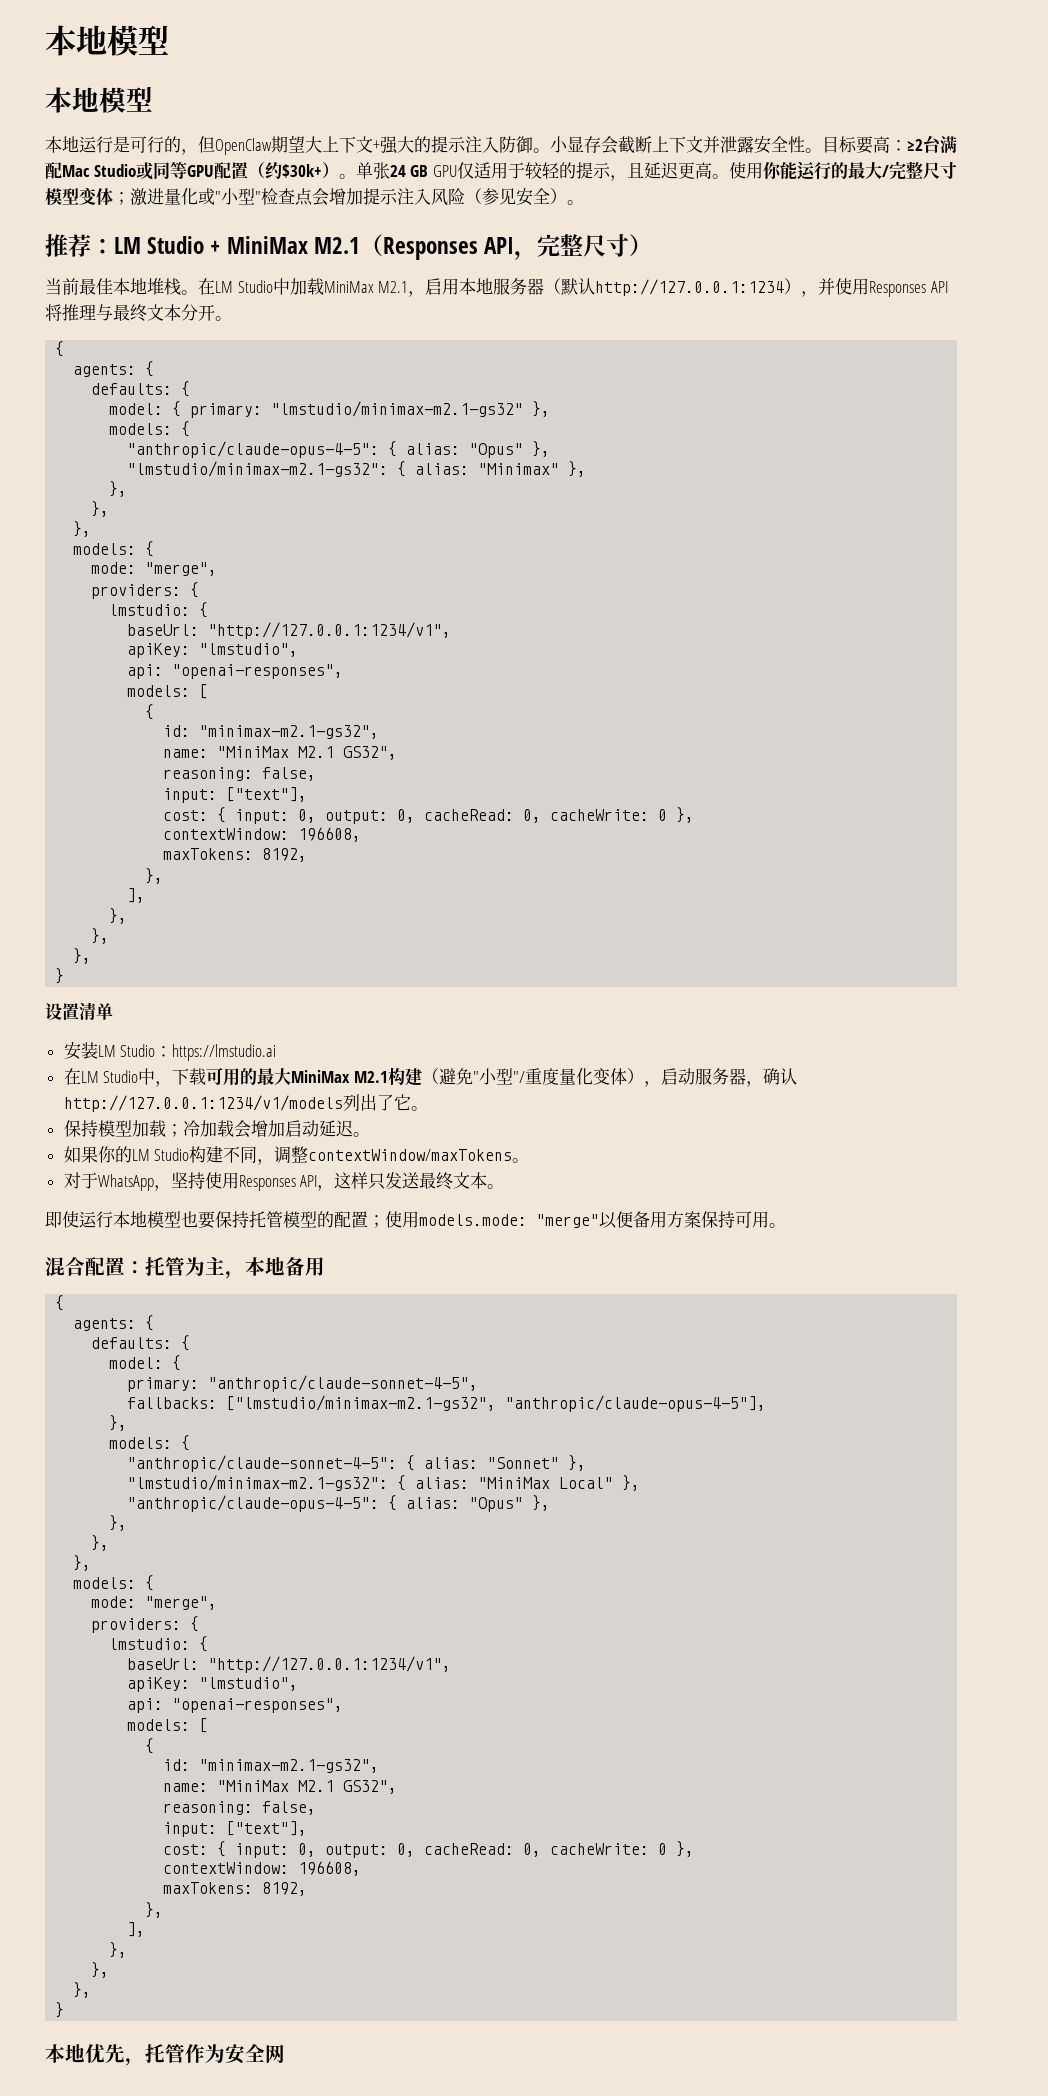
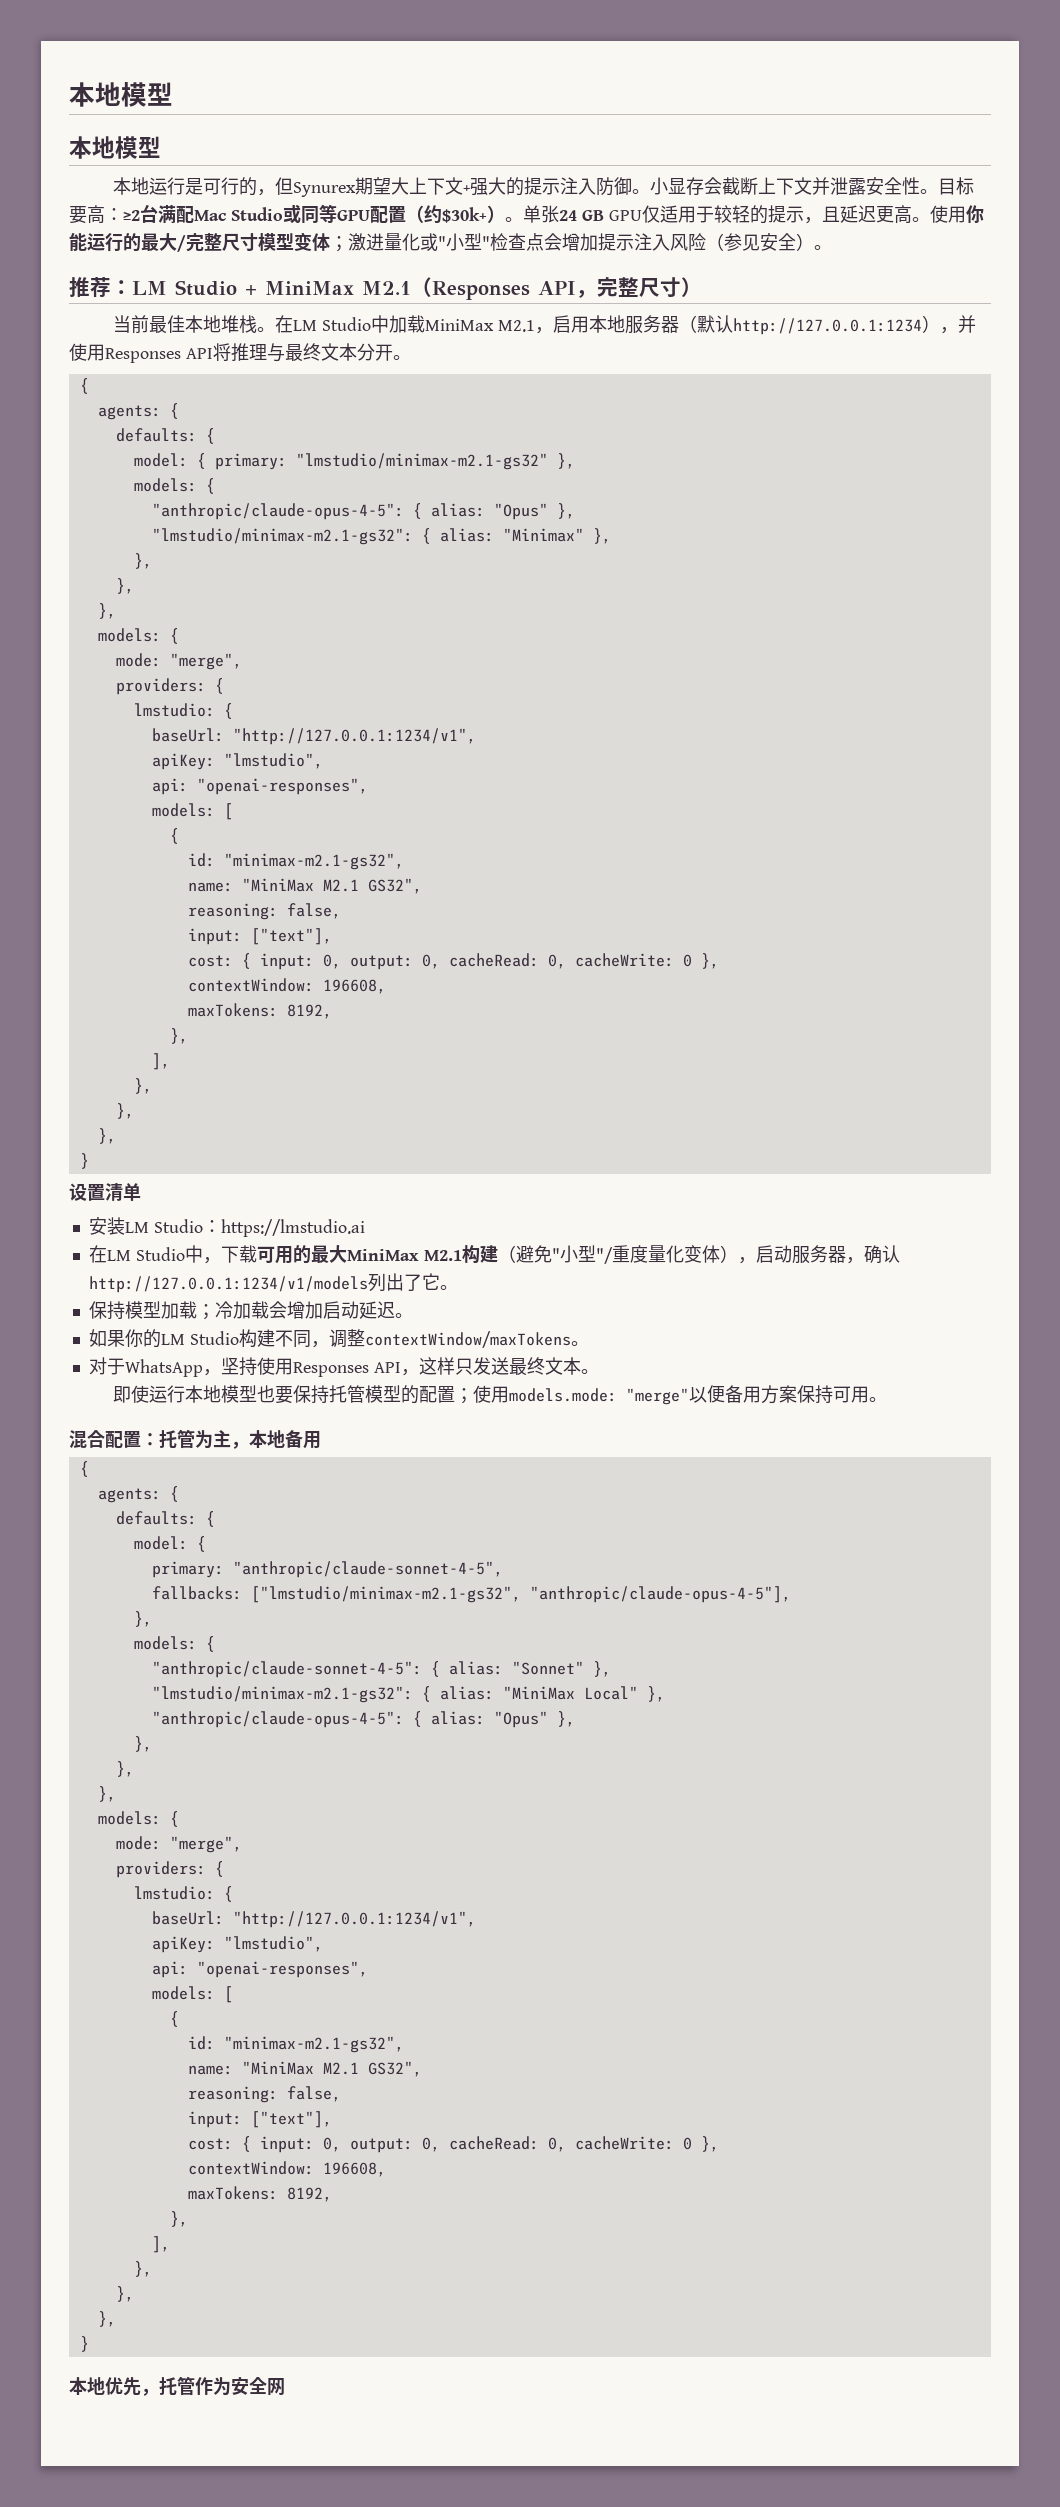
[215,138,272,155] OpenClaw -> [293,182,357,197] Synurex

